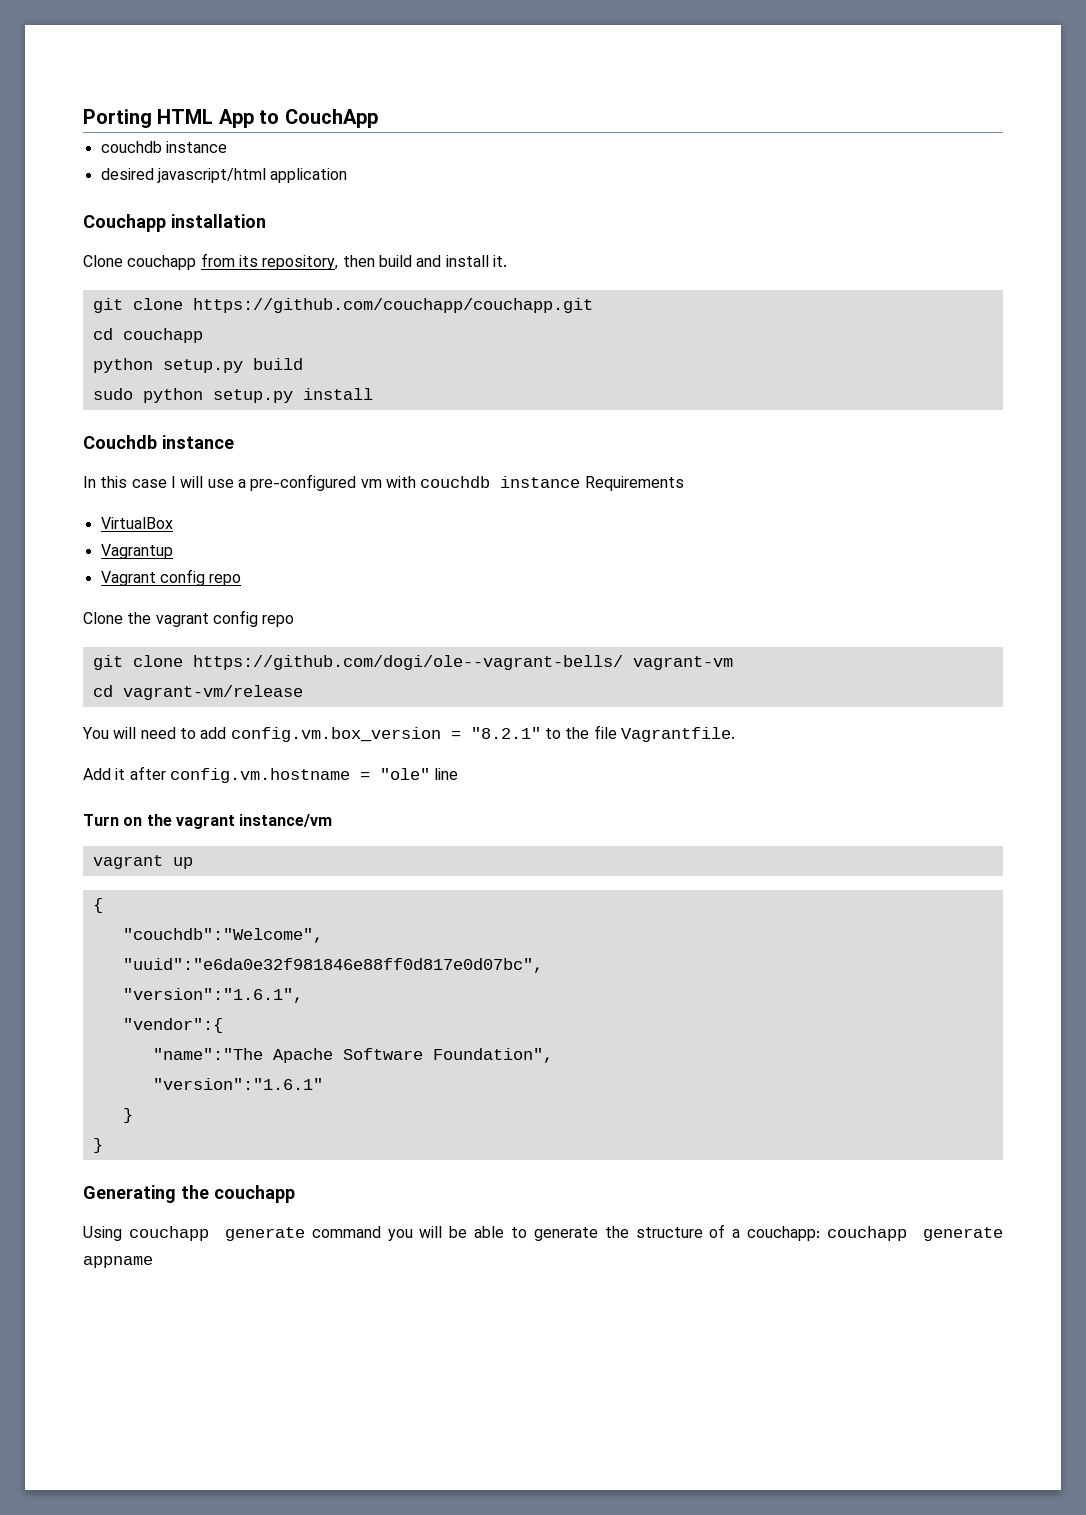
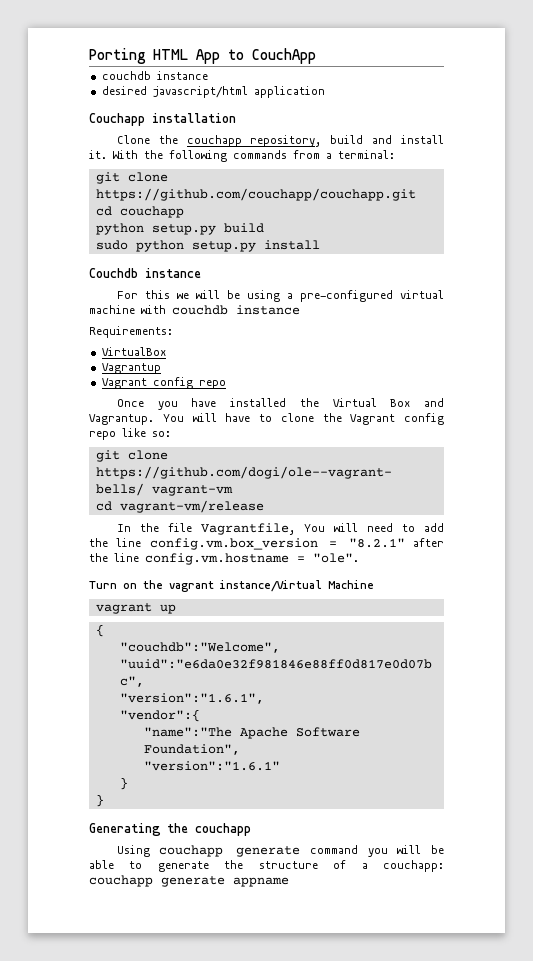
[127,253,375,270] couchapp from its repository, then -> [158,135,322,147] the couchapp repository,
(507, 261) none -> [113,150,395,162] With the following commands from a terminal:
[83,474,382,491] In this case I will use a pre-configured vm -> [116,290,445,302] [89,305,135,314] For this we will be using a pre-configured virtual machine
[584,476,684,491] Requirements -> [89,326,173,338] // Requirements:
[83,610,295,627] Clone the vagrant config repo -> [116,398,445,410] [89,413,444,425] [89,428,171,440] Once you have installed the Virtual Box and Vagrantup. You will have to clone the Vagrant config repo like so:
(303, 692) none -> [116,523,295,535] In the file Vagrantfile,
(227, 733) none -> [89,538,142,547] the line
[544,725,735,742] [83,766,459,783] to the file Vagrantfile. // Add it after config.vm.hostname = "ole" line -> [413,538,444,547] [89,553,359,565] after the line config.vm.hostname = "ole".
[239,814,333,827] instance/vm -> [220,580,374,592] instance/Virtual Machine

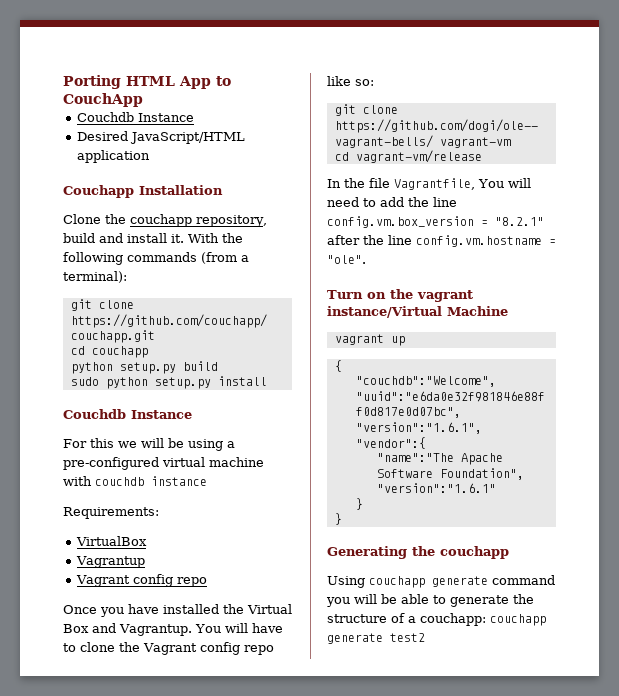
[101,71,208,80] [101,86,248,98] couchdb instance // desired javascript/html -> [76,112,194,122] [76,131,245,144] Couchdb Instance // Desired JavaScript/HTML
[152,113,236,123] installation -> [139,185,223,195] Installation
[293,150,395,159] from a terminal: -> [201,252,249,264] [63,271,127,283] (from a terminal):
[145,268,201,278] instance -> [131,410,192,419] Instance
[233,877,289,887] appname -> [390,633,425,642] test2

